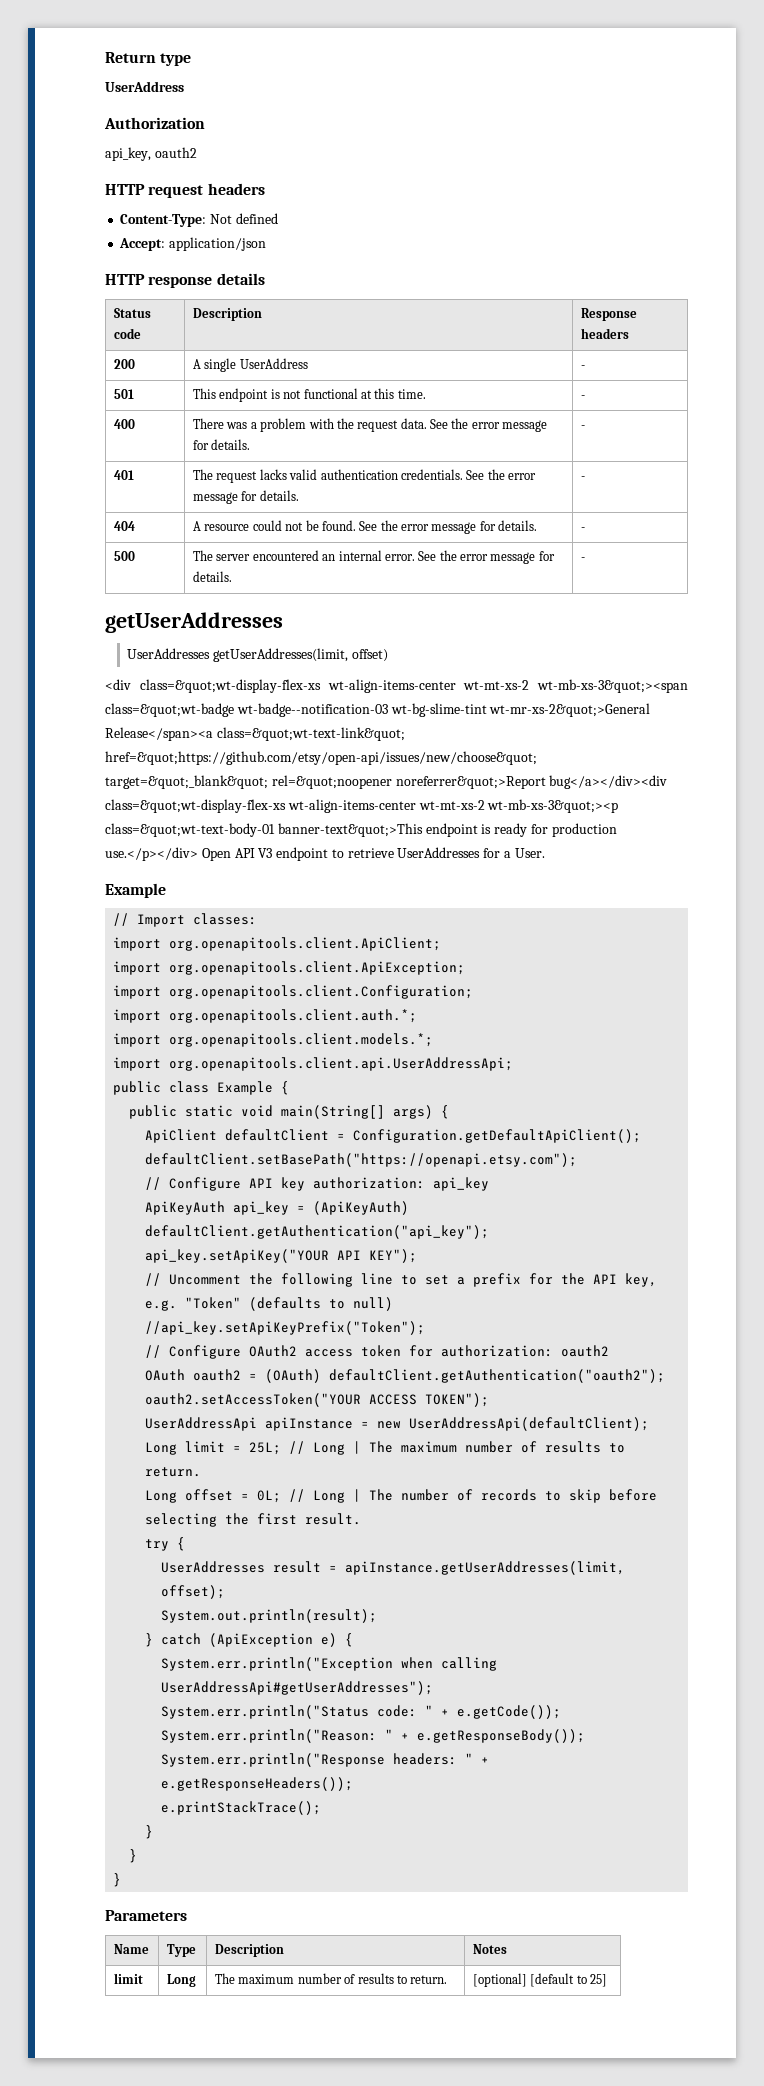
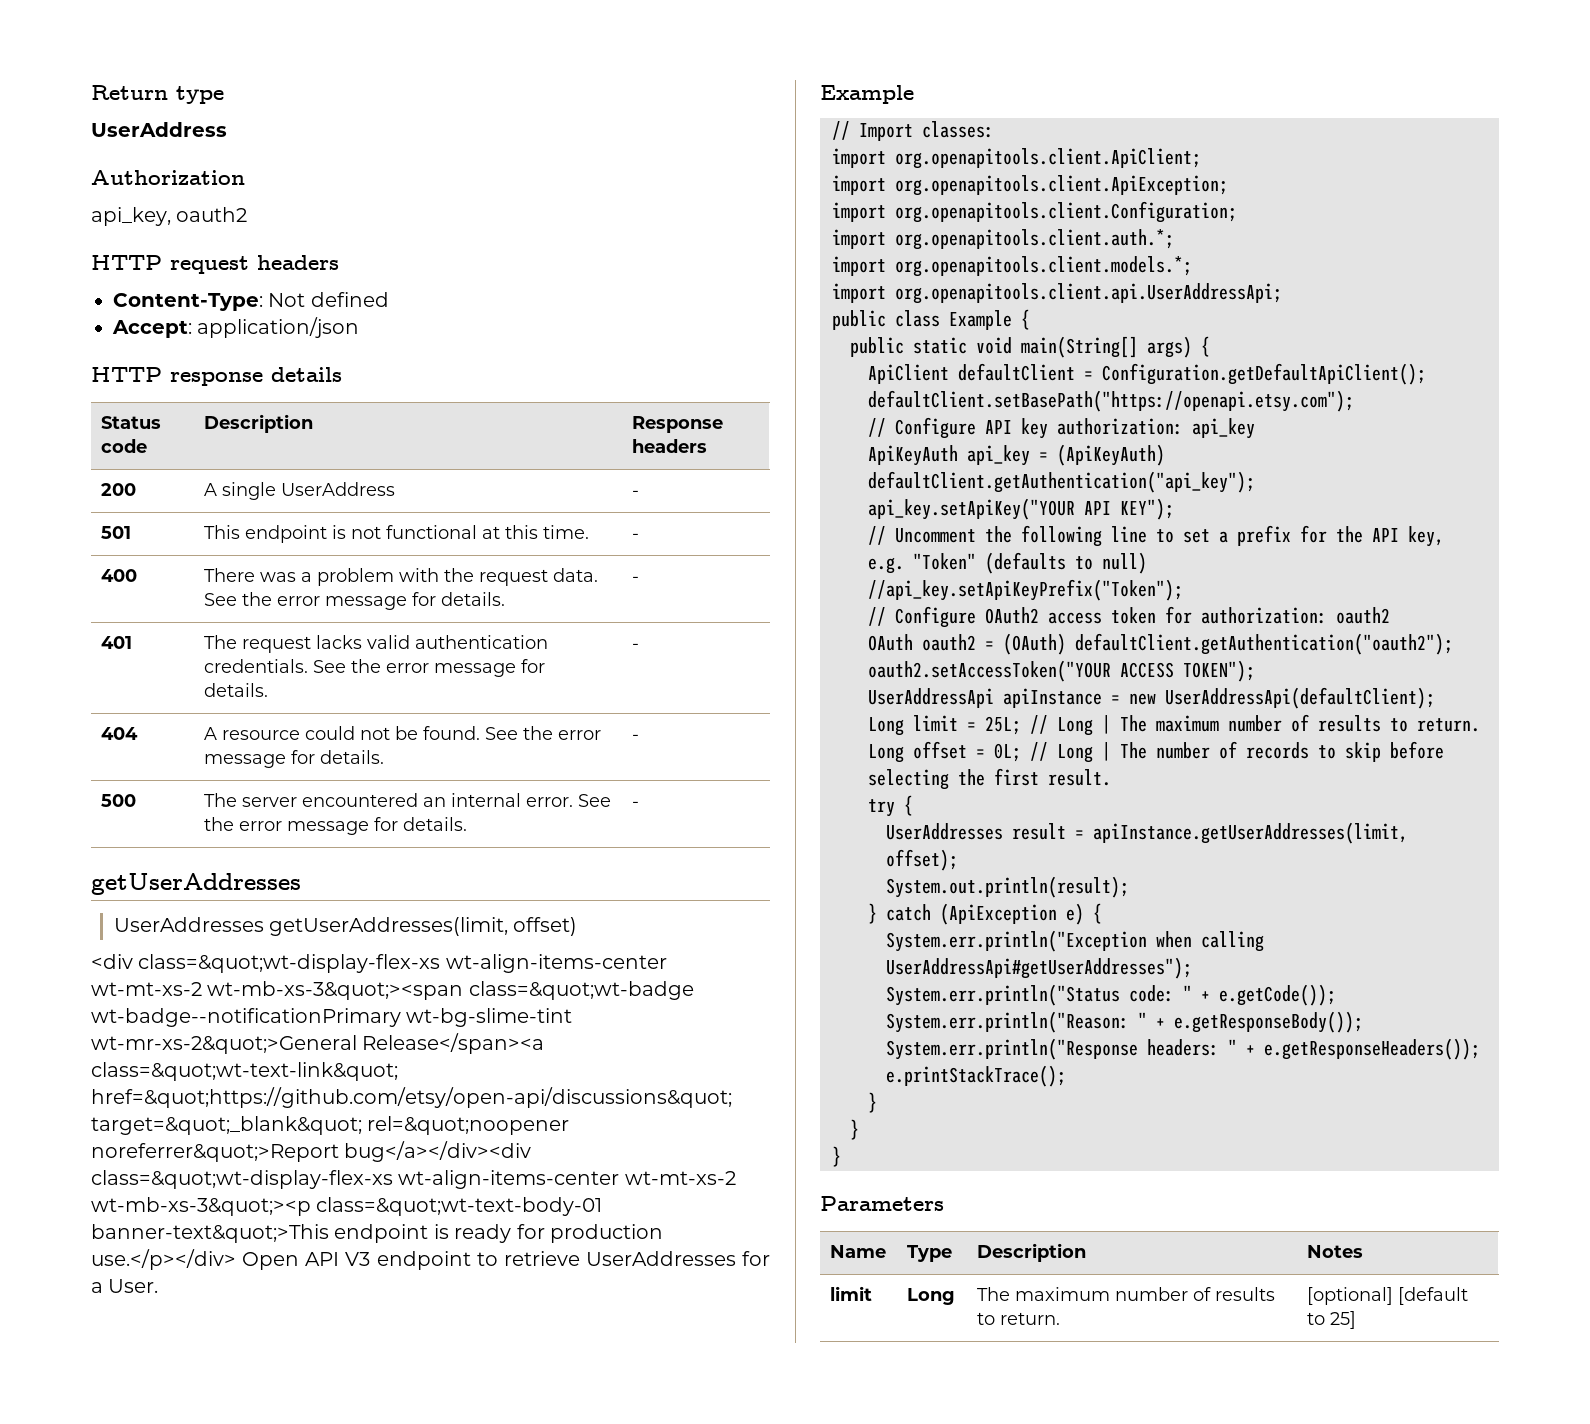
[236,703,388,717] wt-badge--notification-03 -> [91,1008,401,1027] wt-badge--notificationPrimary
[105,751,537,765] href=&quot;https://github.com/etsy/open-api/issues/new/choose&quot; -> [91,1087,732,1108] href=&quot;https://github.com/etsy/open-api/discussions&quot;

